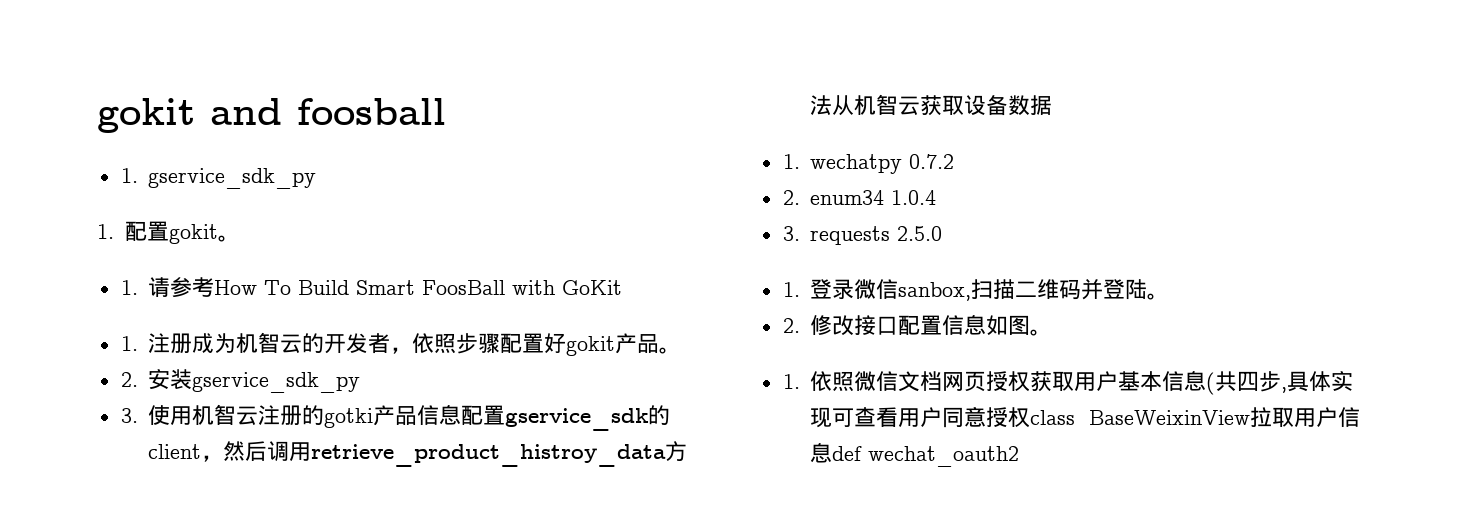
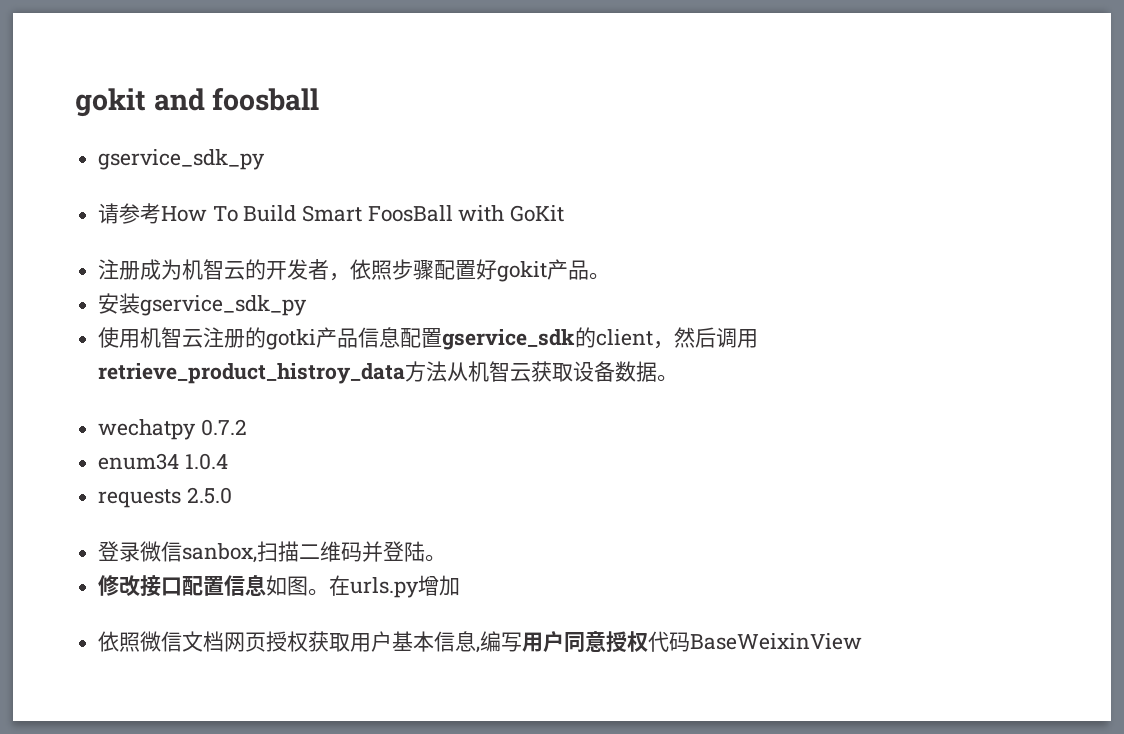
[120,168,317,189] [97,221,240,244] [120,280,138,295] 1. gservice_sdk_py // 1.配置gokit。 // 1. -> [98,149,266,170] gservice_sdk_py //
[120,336,138,351] 1. -> (565, 213) none
[120,372,138,387] 2. -> (611, 276) none
[120,408,138,423] 3. -> (308, 305) none
[782,154,800,169] // 1. -> [657,374,679,382] 。 //
[782,190,800,205] 2. -> (247, 427) none
[782,226,800,241] 3. -> (228, 461) none
[782,282,800,297] 1. -> (232, 495) none
[782,318,800,333] 2. -> (447, 558) none
[782,374,800,389] // 1. -> [329,575,461,598] 在urls.py增加 //
[1206,371,1354,395] [810,406,1360,428] [810,442,1020,467] (共四步,具体实现可查看用户同意授权class BaseWeixinView拉取用户信息def wechat_oauth2 -> [476,631,863,653] ,编写用户同意授权代码BaseWeixinView

